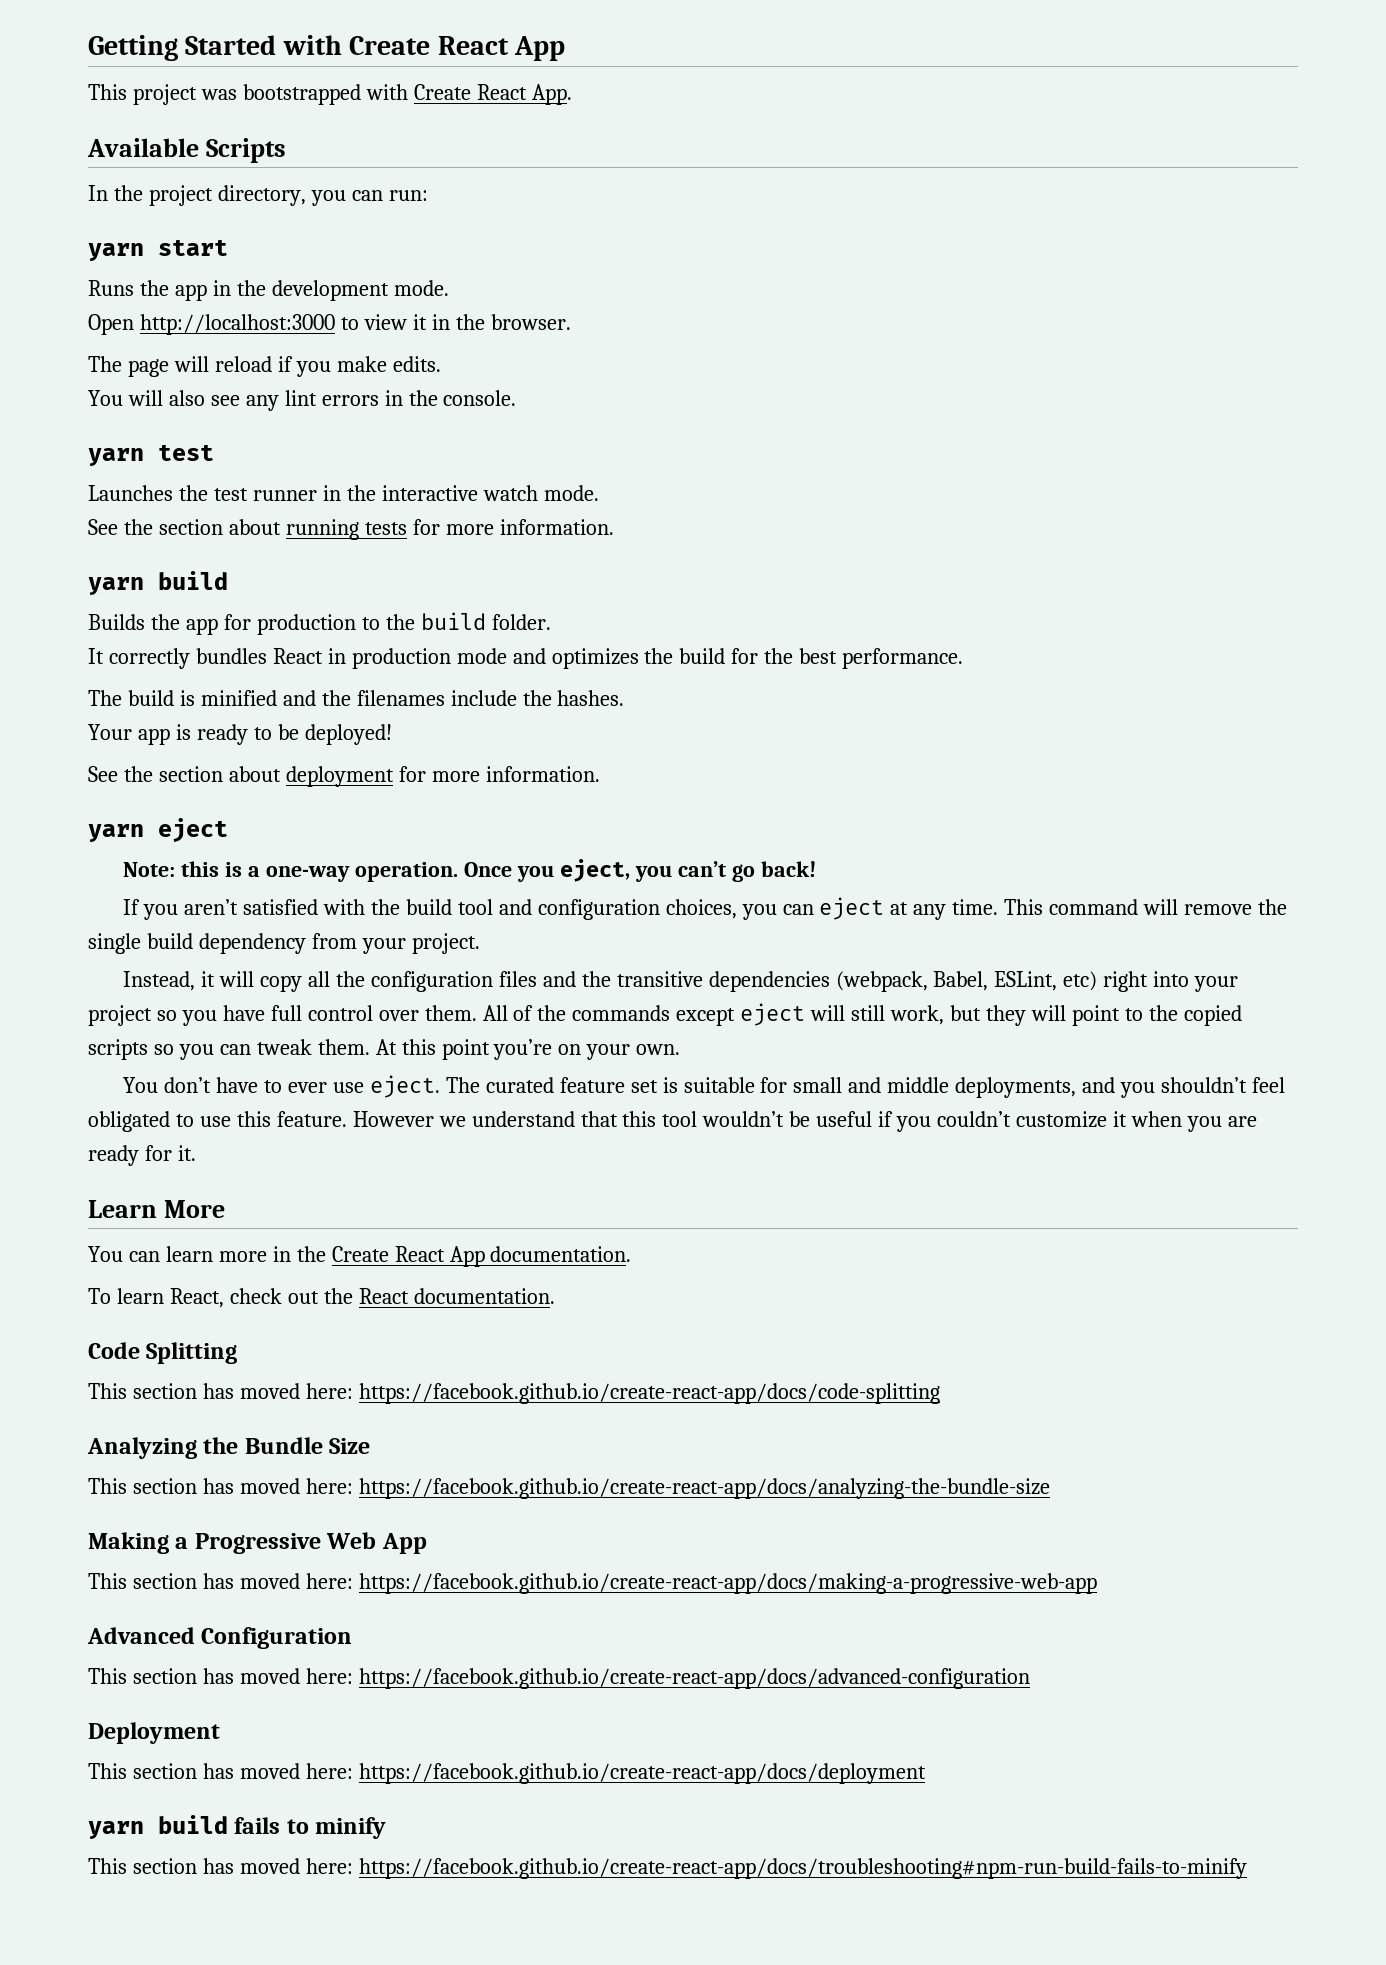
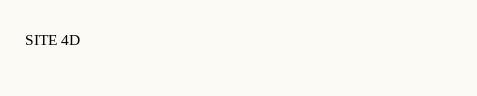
[88,35,566,61] [88,84,572,105] [87,138,286,163] [88,185,428,206] [88,239,228,261] [88,280,449,301] [88,314,571,335] [88,356,441,377] [88,390,517,411] [88,444,214,466] [88,485,599,501] [88,519,614,540] [88,571,228,595] [88,612,551,635] [88,648,964,669] [88,690,625,706] [88,724,392,745] [88,766,600,787] [88,818,228,842] [123,859,816,882] [123,897,1287,920] [88,933,480,954] [123,971,1239,992] [88,1003,1242,1026] [88,1039,681,1060] [123,1075,1285,1098] [88,1111,1257,1132] [88,1145,196,1166] [88,1200,225,1218] [88,1246,632,1267] [88,1288,555,1308] [88,1342,238,1364] [88,1383,940,1404] [87,1437,371,1459] [88,1478,1050,1499] [88,1532,427,1554] [88,1573,1097,1594] [87,1627,353,1649] [88,1668,1030,1689] [88,1722,220,1744] [88,1763,926,1784] [88,1815,387,1839] [88,1858,1247,1879] Getting Started with Create React App // This project was bootstrapped with Create React App. // Available Scripts // In the project directory, you can run: // yarn start // Runs the app in the development mode. // Open http://localhost:3000 to view it in the browser. // The page will reload if you make edits. // You will also see any lint errors in the console. // yarn test // Launches the test runner in the interactive watch mode. // See the section about running tests for more information. // yarn build // Builds the app for production to the build folder. // It correctly bundles React in production mode and optimizes the build for the best performance. // The build is minified and the filenames include the hashes. // Your app is ready to be deployed! // See the section about deployment for more information. // yarn eject // Note: this is a one-way operation. Once you eject, you can’t go back! // If you aren’t satisfied with the build tool and configuration choices, you can eject at any time. This command will remove the single build dependency from your project. // Instead, it will copy all the configuration files and the transitive dependencies (webpack, Babel, ESLint, etc) right into your project so you have full control over them. All of the commands except eject will still work, but they will point to the copied scripts so you can tweak them. At this point you’re on your own. // You don’t have to ever use eject. The curated feature set is suitable for small and middle deployments, and you shouldn’t feel obligated to use this feature. However we understand that this tool wouldn’t be useful if you couldn’t customize it when you are ready for it. // Learn More // You can learn more in the Create React App documentation. // To learn React, check out the React documentation. // Code Splitting // This section has moved here: https://facebook.github.io/create-react-app/docs/code-splitting // Analyzing the Bundle Size // This section has moved here: https://facebook.github.io/create-react-app/docs/analyzing-the-bundle-size // Making a Progressive Web App // This section has moved here: https://facebook.github.io/create-react-app/docs/making-a-progressive-web-app // Advanced Configuration // This section has moved here: https://facebook.github.io/create-react-app/docs/advanced-configuration // Deployment // This section has moved here: https://facebook.github.io/create-react-app/docs/deployment // yarn build fails to minify // This section has moved here: https://facebook.github.io/create-react-app/docs/troubleshooting#npm-run-build-fails-to-minify -> [25,35,81,45] SITE 4D

